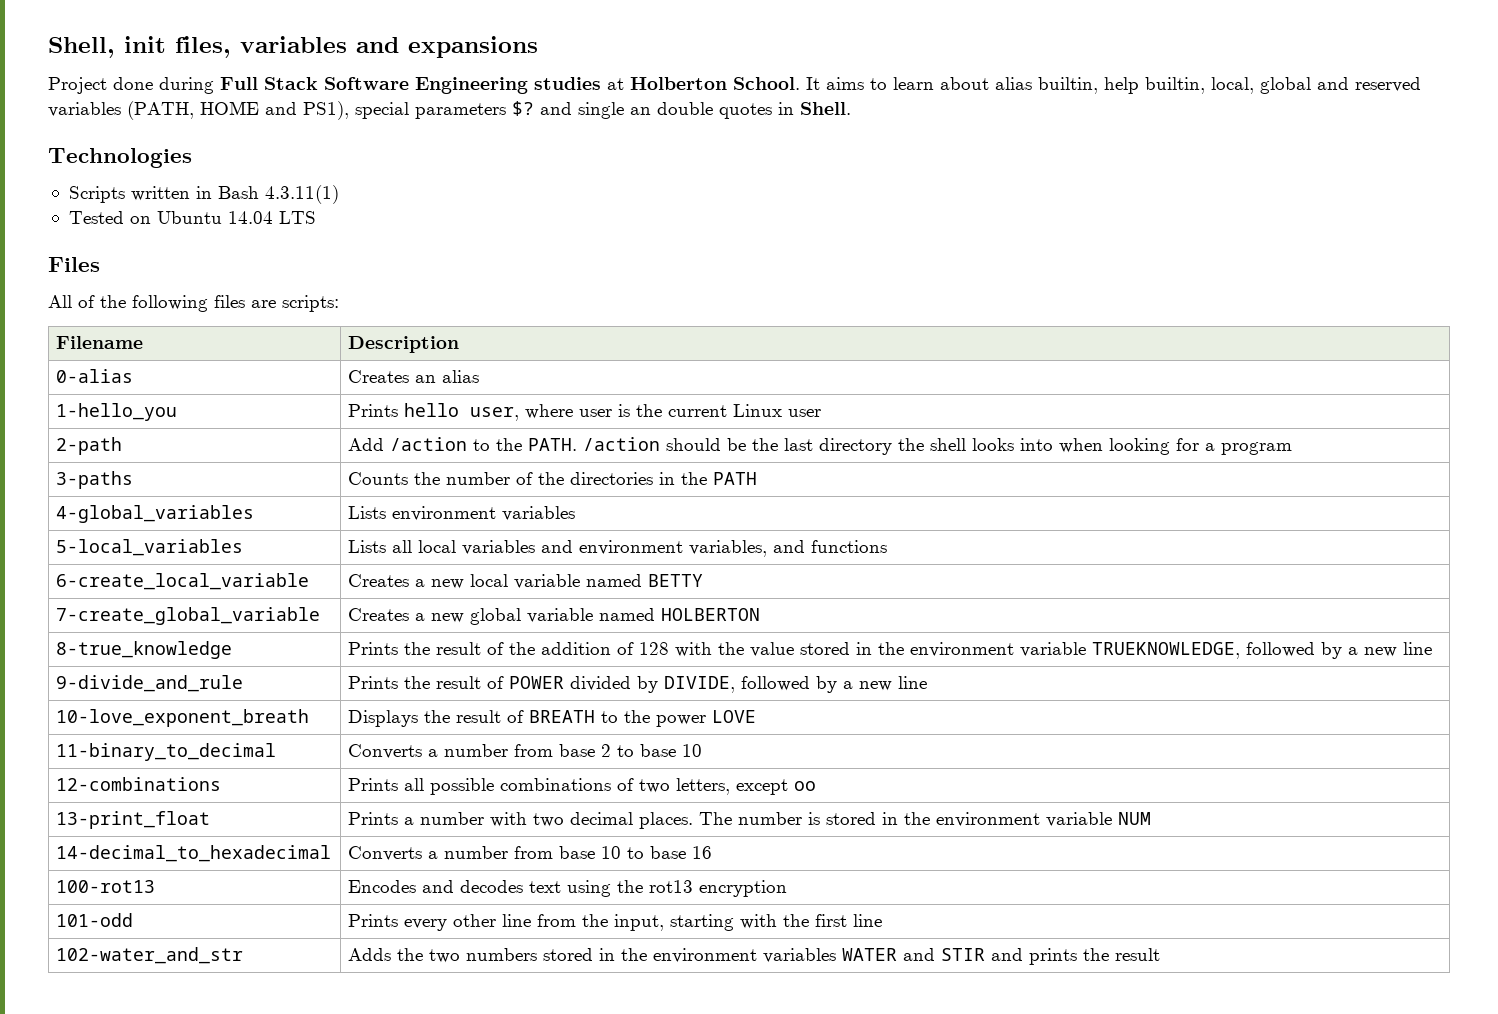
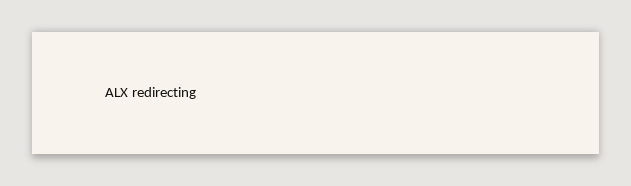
[48,36,538,58] [48,77,1421,94] [48,101,851,120] [48,148,192,168] [68,185,339,204] [68,211,316,224] [48,257,100,272] [48,295,339,312] [56,336,144,349] [348,336,460,353] [56,369,134,383] [348,370,480,383] [56,403,178,421] [348,403,822,421] [56,437,123,455] [348,437,1293,455] [56,471,134,489] [348,472,758,485] [56,505,255,523] [348,506,576,521] [56,539,244,556] [348,540,888,557] [56,573,310,590] [348,574,704,589] [56,607,321,625] [348,608,761,625] [56,641,233,659] [348,642,1433,659] [56,675,244,692] [348,676,928,693] [56,709,310,727] [348,710,757,727] [56,743,277,761] [348,744,703,759] [56,777,222,791] [348,778,817,795] [56,811,211,829] [348,812,1152,829] [56,845,332,862] [348,846,713,861] [56,880,156,893] [348,880,788,897] [56,913,134,927] [348,914,883,931] [56,947,244,964] [348,948,1161,965] Shell, init files, variables and expansions // Project done during Full Stack Software Engineering studies at Holberton School. It aims to learn about alias builtin, help builtin, local, global and reserved variables (PATH, HOME and PS1), special parameters $? and single an double quotes in Shell. // Technologies // Scripts written in Bash 4.3.11(1) // Tested on Ubuntu 14.04 LTS // Files // All of the following files are scripts: // Filename | Description // 0-alias | Creates an alias // 1-hello_you | Prints hello user, where user is the current Linux user // 2-path | Add /action to the PATH. /action should be the last directory the shell looks into when looking for a program // 3-paths | Counts the number of the directories in the PATH // 4-global_variables | Lists environment variables // 5-local_variables | Lists all local variables and environment variables, and functions // 6-create_local_variable | Creates a new local variable named BETTY // 7-create_global_variable | Creates a new global variable named HOLBERTON // 8-true_knowledge | Prints the result of the addition of 128 with the value stored in the environment variable TRUEKNOWLEDGE, followed by a new line // 9-divide_and_rule | Prints the result of POWER divided by DIVIDE, followed by a new line // 10-love_exponent_breath | Displays the result of BREATH to the power LOVE // 11-binary_to_decimal | Converts a number from base 2 to base 10 // 12-combinations | Prints all possible combinations of two letters, except oo // 13-print_float | Prints a number with two decimal places. The number is stored in the environment variable NUM // 14-decimal_to_hexadecimal | Converts a number from base 10 to base 16 // 100-rot13 | Encodes and decodes text using the rot13 encryption // 101-odd | Prints every other line from the input, starting with the first line // 102-water_and_str | Adds the two numbers stored in the environment variables WATER and STIR and prints the result -> [105,87,196,99] ALX redirecting

